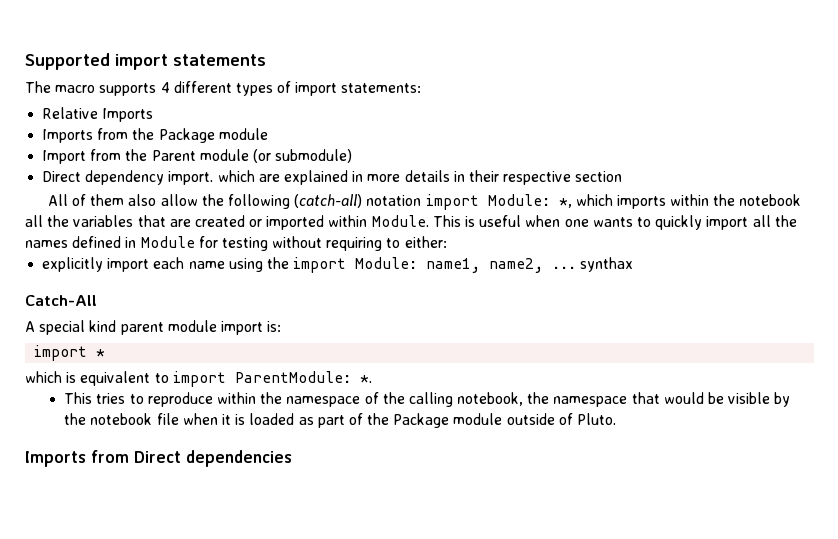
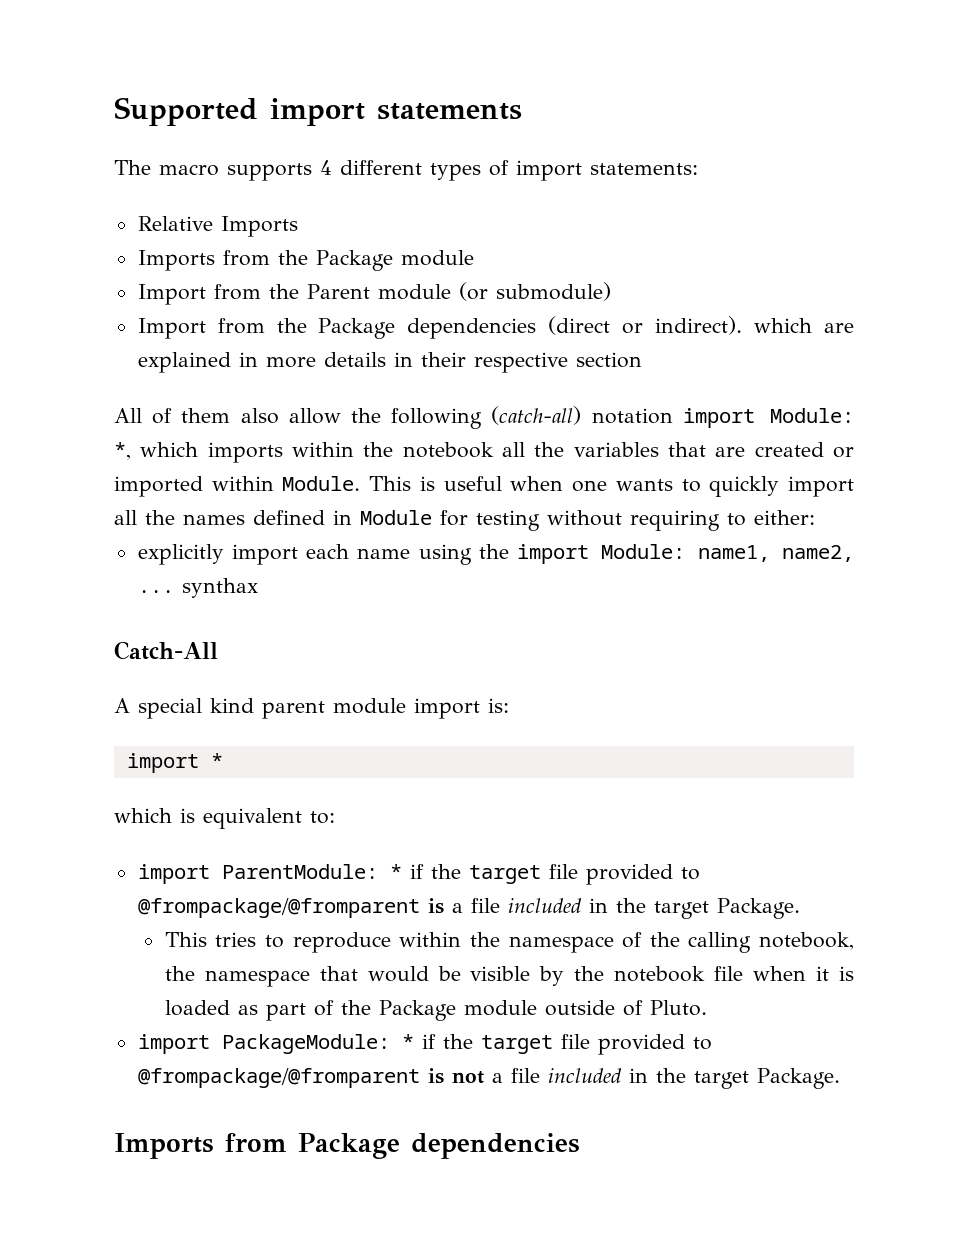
[42,170,214,185] Direct dependency import. -> [137,316,743,339] Import from the Package dependencies (direct or indirect).
[154,373,169,383] to -> [310,811,335,824] to: //
[359,375,372,383] *. -> [389,864,700,885] [137,898,800,919] * if the target file provided to @frompackage/@fromparent is a file included in the target Package.
[25,450,181,467] // Imports from Direct -> [137,1034,712,1055] [137,1068,840,1089] [114,1133,400,1159] // import PackageModule: * if the target file provided to @frompackage/@fromparent is not a file included in the target Package. // Imports from Package

